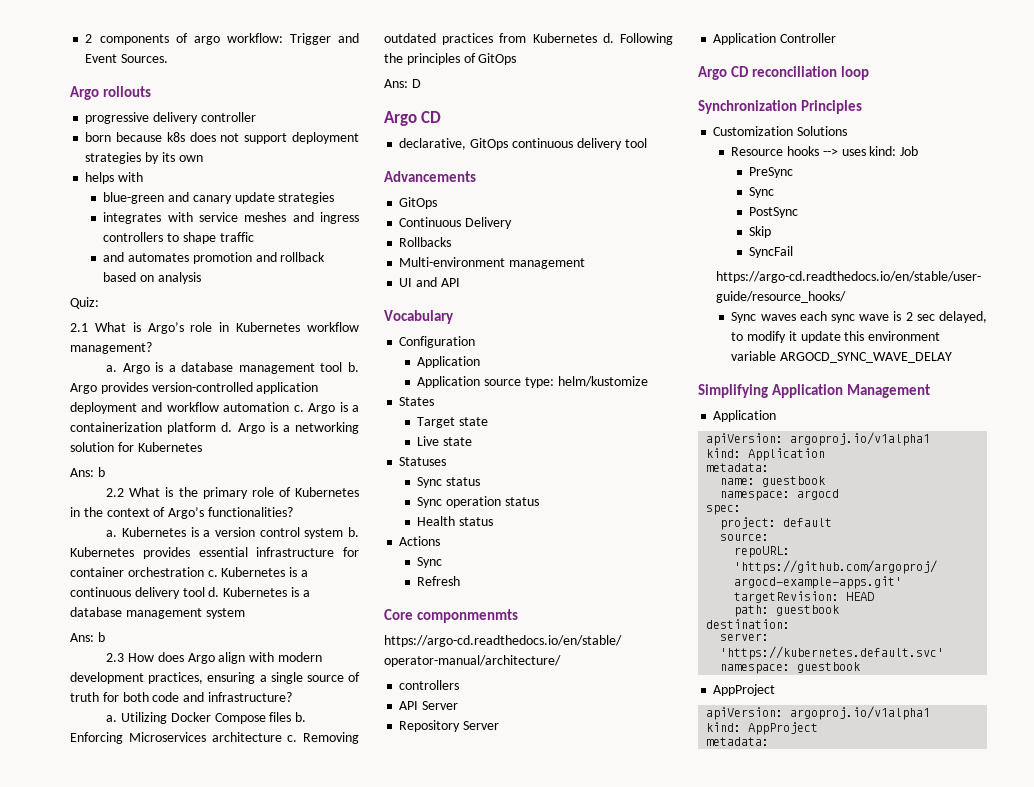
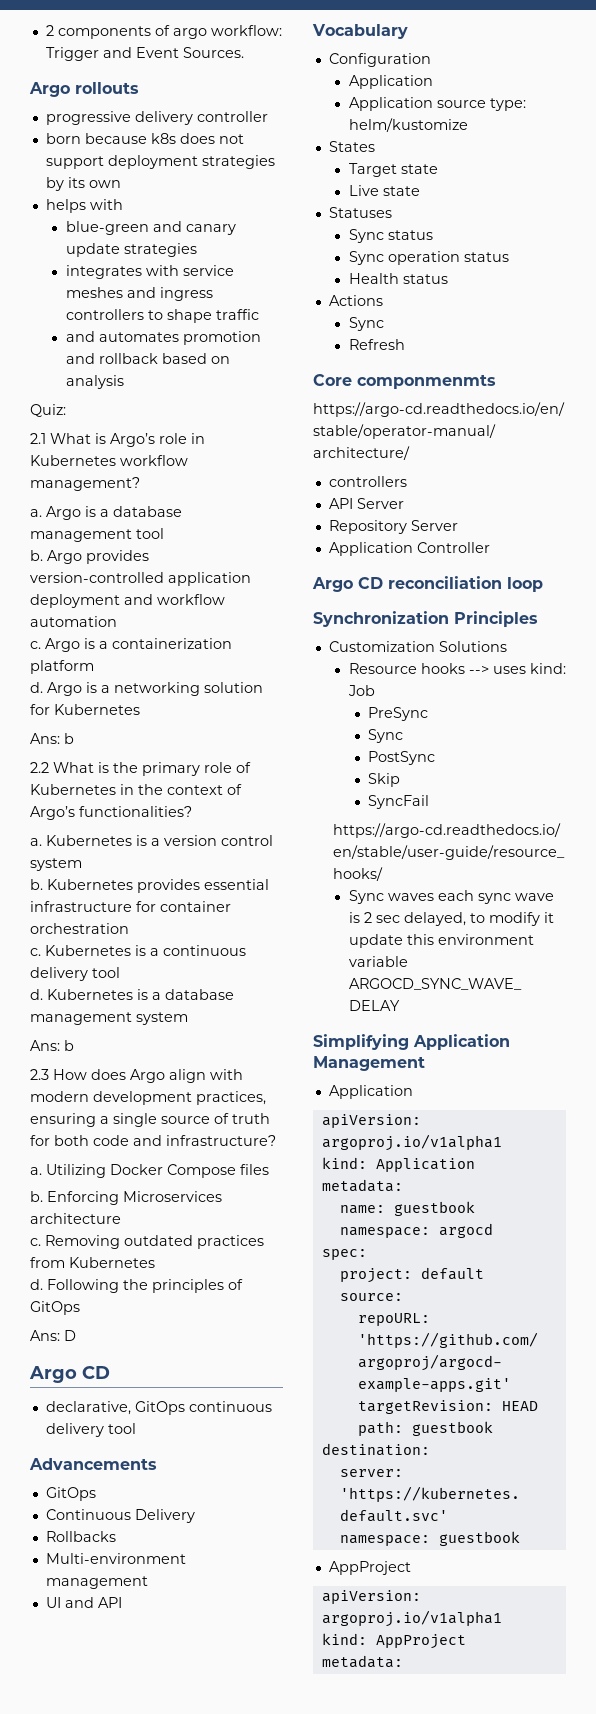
(343, 367) none -> (164, 533) //
(290, 407) none -> (117, 621) //
(217, 428) none -> (94, 667) //
(344, 533) none -> (82, 864) //
(204, 572) none -> (129, 928) //
(205, 592) none -> (120, 972) //
(292, 717) none -> (269, 1169) //
(282, 737) none -> (121, 1218) //
(597, 38) none -> (155, 1262) //

